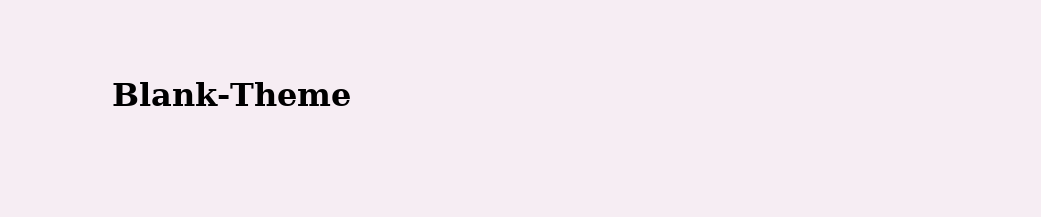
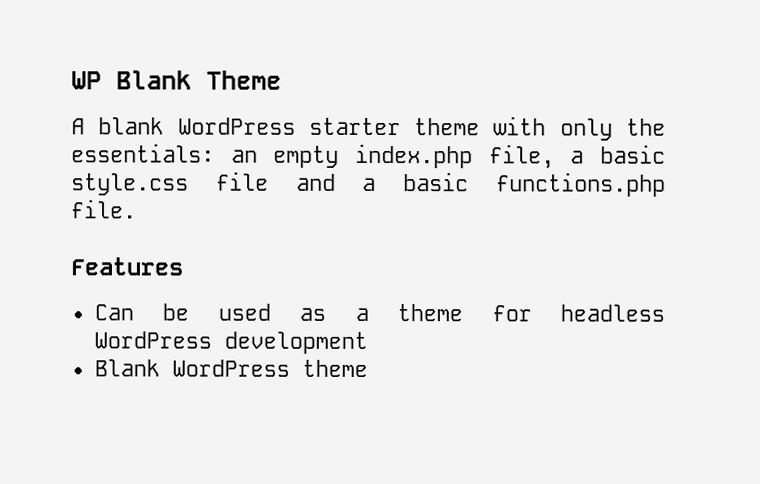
[112,82,351,106] Blank-Theme -> [71,70,282,90] [71,116,666,141] [71,143,666,169] [71,171,666,197] [71,199,137,219] [70,257,183,276] [93,303,666,322] [93,331,368,354] [93,359,368,377] WP Blank Theme // A blank WordPress starter theme with only the essentials: an empty index.php file, a basic style.css file and a basic functions.php file. // Features // Can be used as a theme for headless WordPress development // Blank WordPress theme

